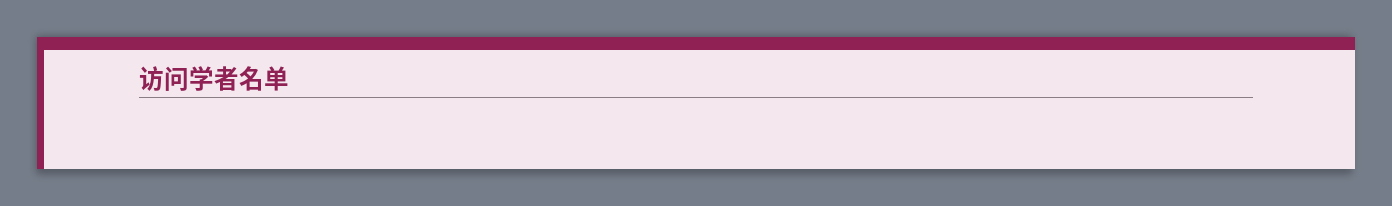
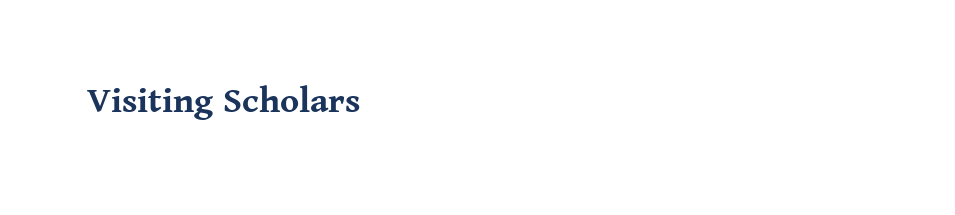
[139,66,289,91] 访问学者名单 -> [87,85,360,120] Visiting Scholars

